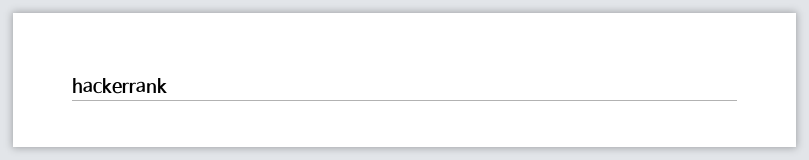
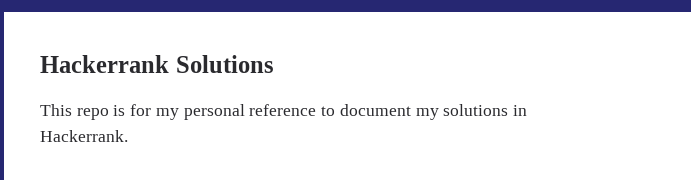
[72,78,167,94] hackerrank -> [40,55,274,73] [40,104,527,120] [40,130,128,142] Hackerrank Solutions // This repo is for my personal reference to document my solutions in Hackerrank.

